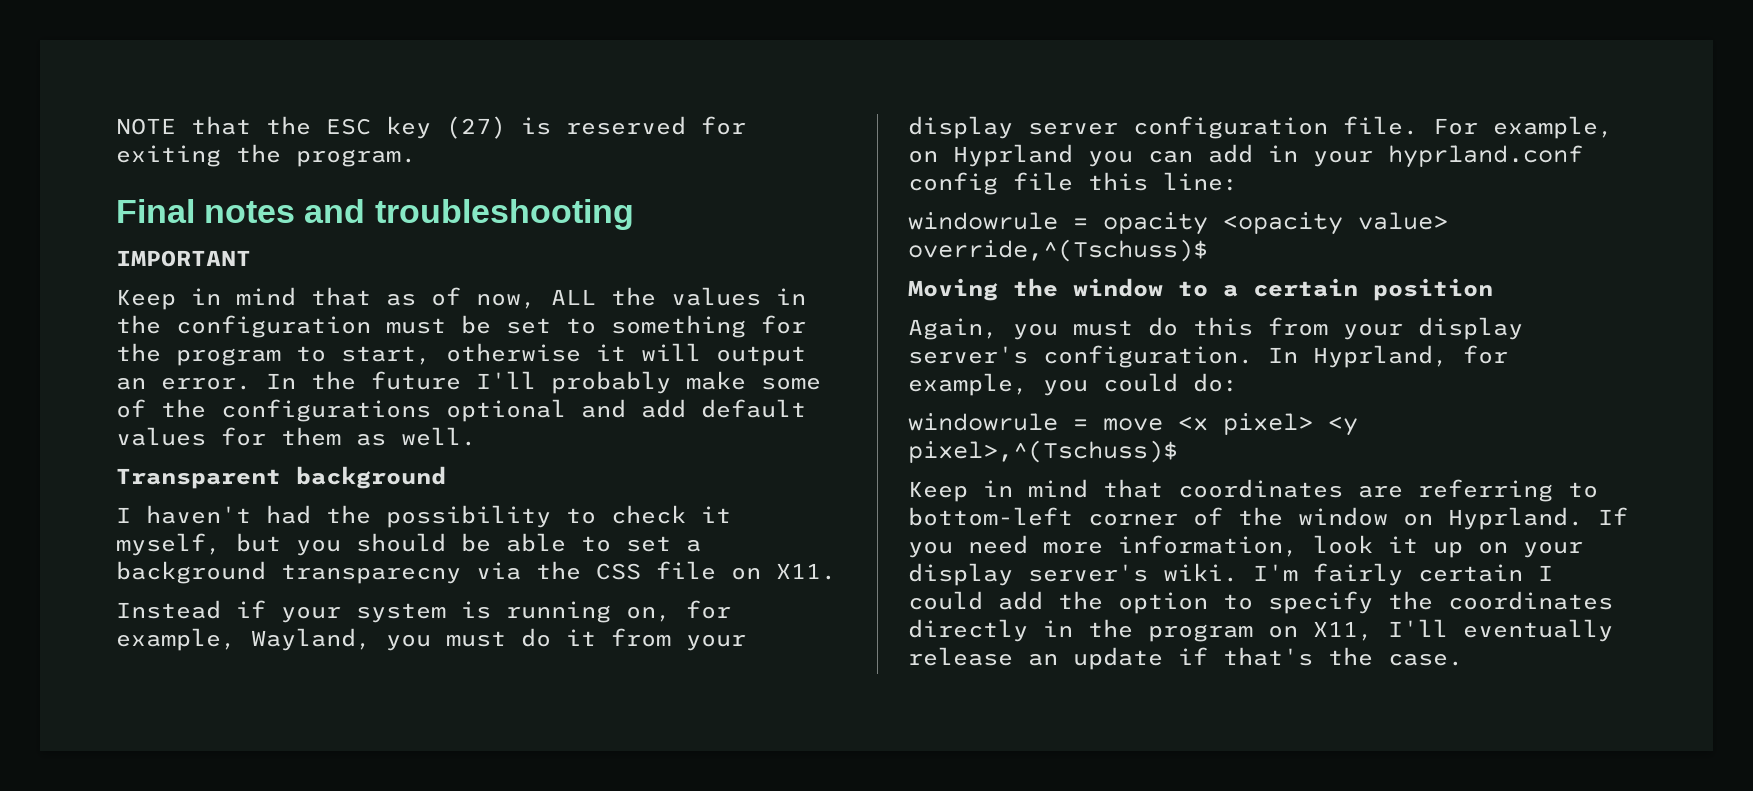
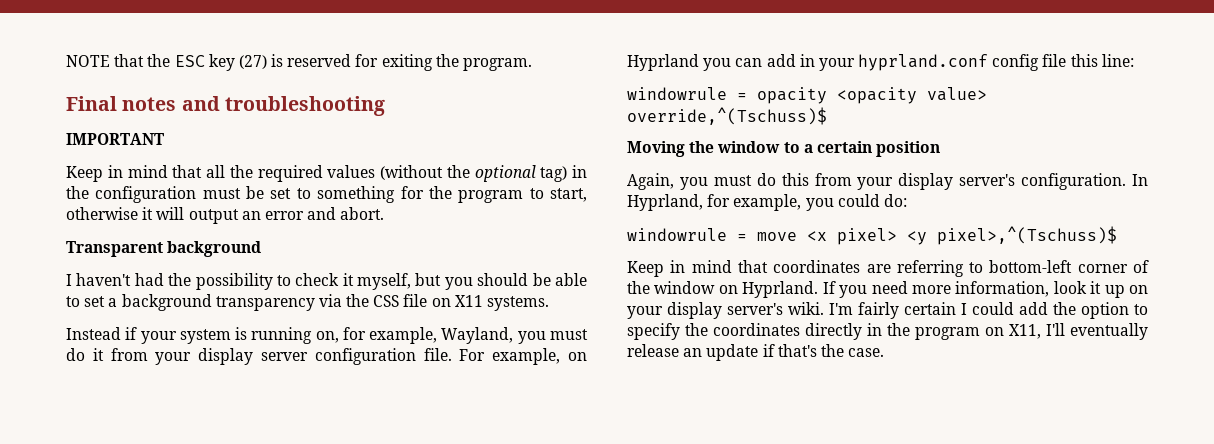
[386,287,761,309] as of now, ALL the values -> [206,165,568,182] all the required values (without the optional tag)
[161,371,821,394] [116,399,806,422] [116,427,476,446] error. In the future I'll probably make some of the configurations optional and add default values for them as well. -> [264,207,385,220] error and abort.
[281,564,461,584] transparecny -> [215,296,315,311] transparency
[776,563,836,580] X11. -> [454,295,550,311] X11 systems.

